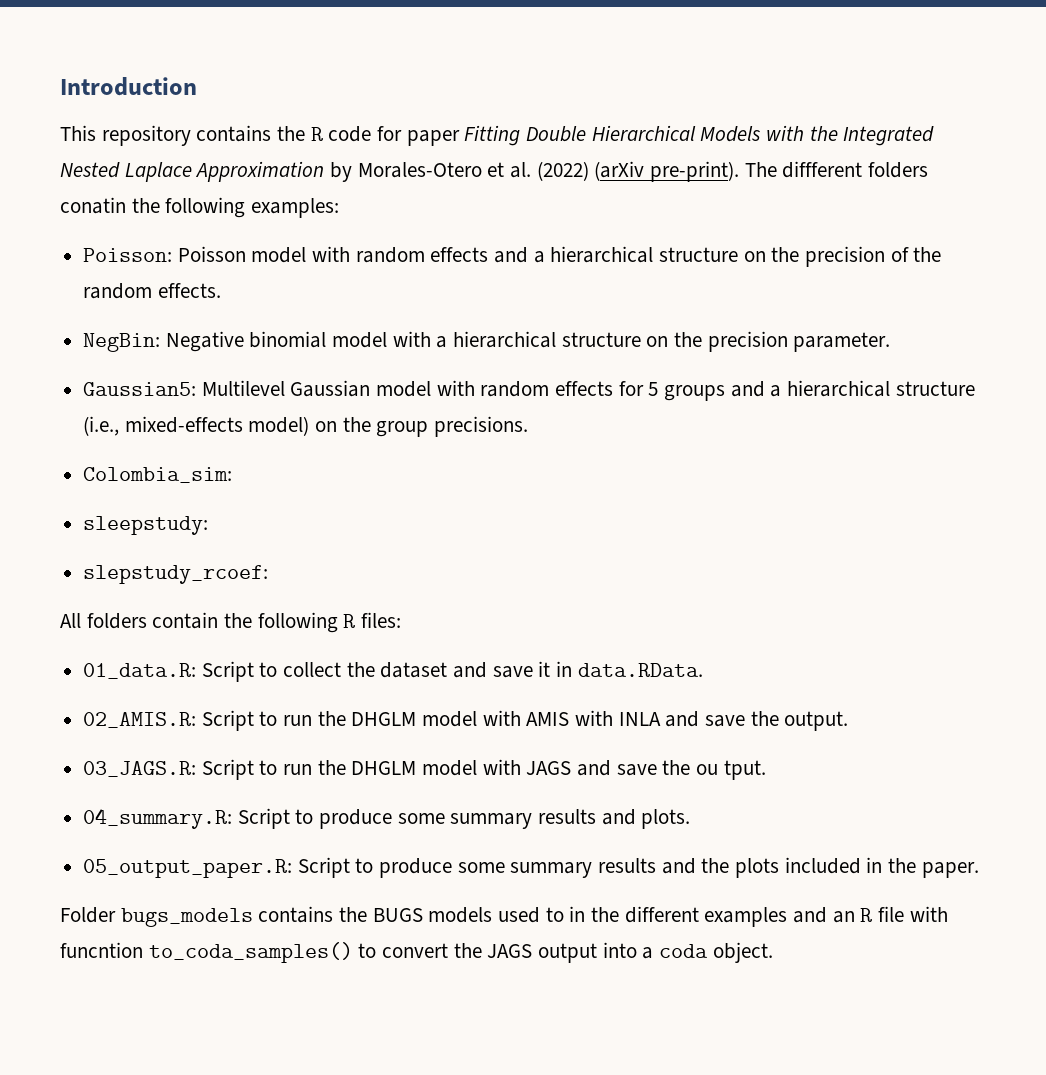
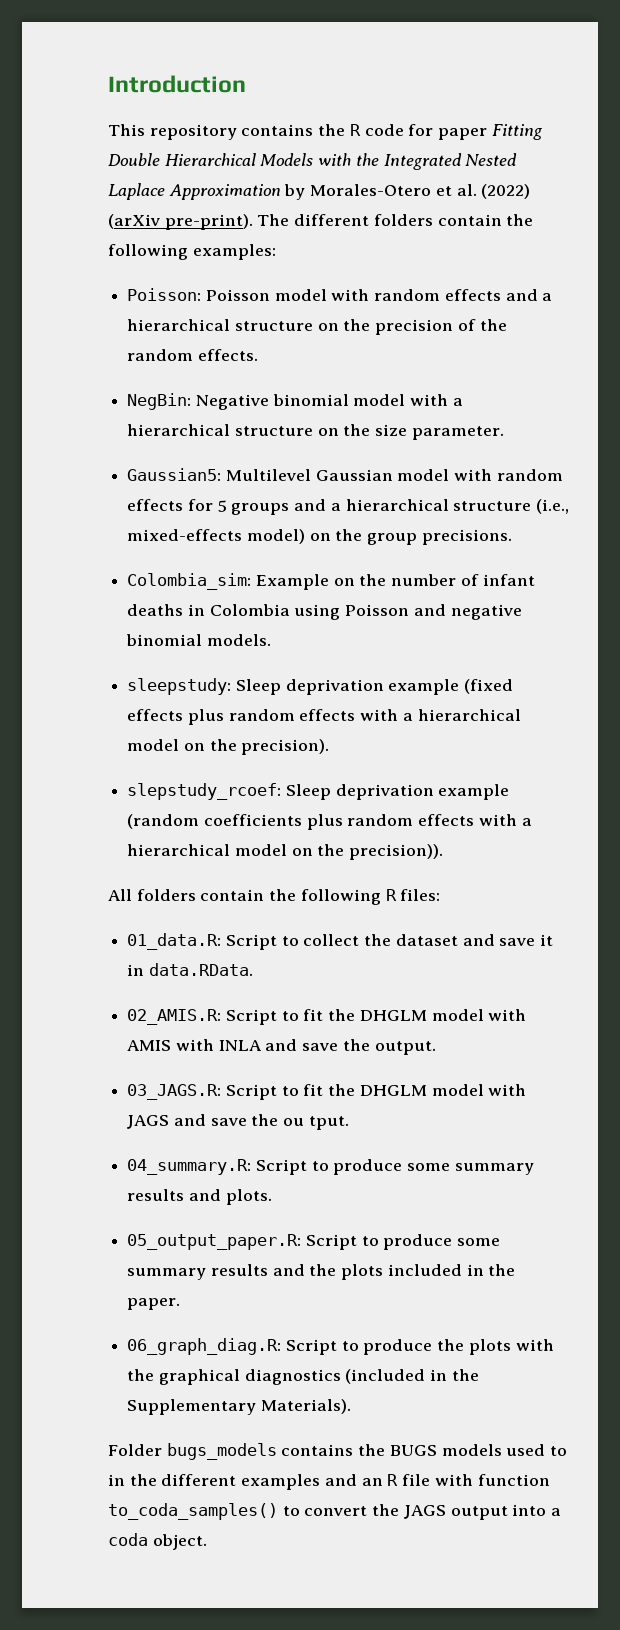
[782,161,929,178] [60,197,126,214] diffferent folders conatin -> [294,214,502,226] different folders contain
[707,331,788,352] precision -> [375,424,408,436] size
[83,516,209,535] [83,565,269,584] // sleepstudy: // slepstudy_rcoef: -> [255,574,535,590] [127,604,522,620] [126,634,271,646] [127,678,514,695] [127,709,521,725] [127,739,330,755] [127,783,510,800] [127,814,532,830] [127,844,444,860] Example on the number of infant deaths in Colombia using Poisson and negative binomial models. // sleepstudy: Sleep deprivation example (fixed effects plus random effects with a hierarchical model on the precision). // slepstudy_rcoef: Sleep deprivation example (random coefficients plus random effects with a hierarchical model on the precision)).
[283,715,313,726] run -> [303,1009,324,1021] fit
[283,764,313,775] run -> [303,1084,324,1096] fit
(979, 870) none -> [127,1338,554,1355] [127,1369,479,1385] [127,1399,351,1415] // 06_graph_diag.R: Script to produce the plots with the graphical diagnostics (included in the Supplementary Materials).
[60,942,143,958] funcntion -> [477,1474,550,1486] function

